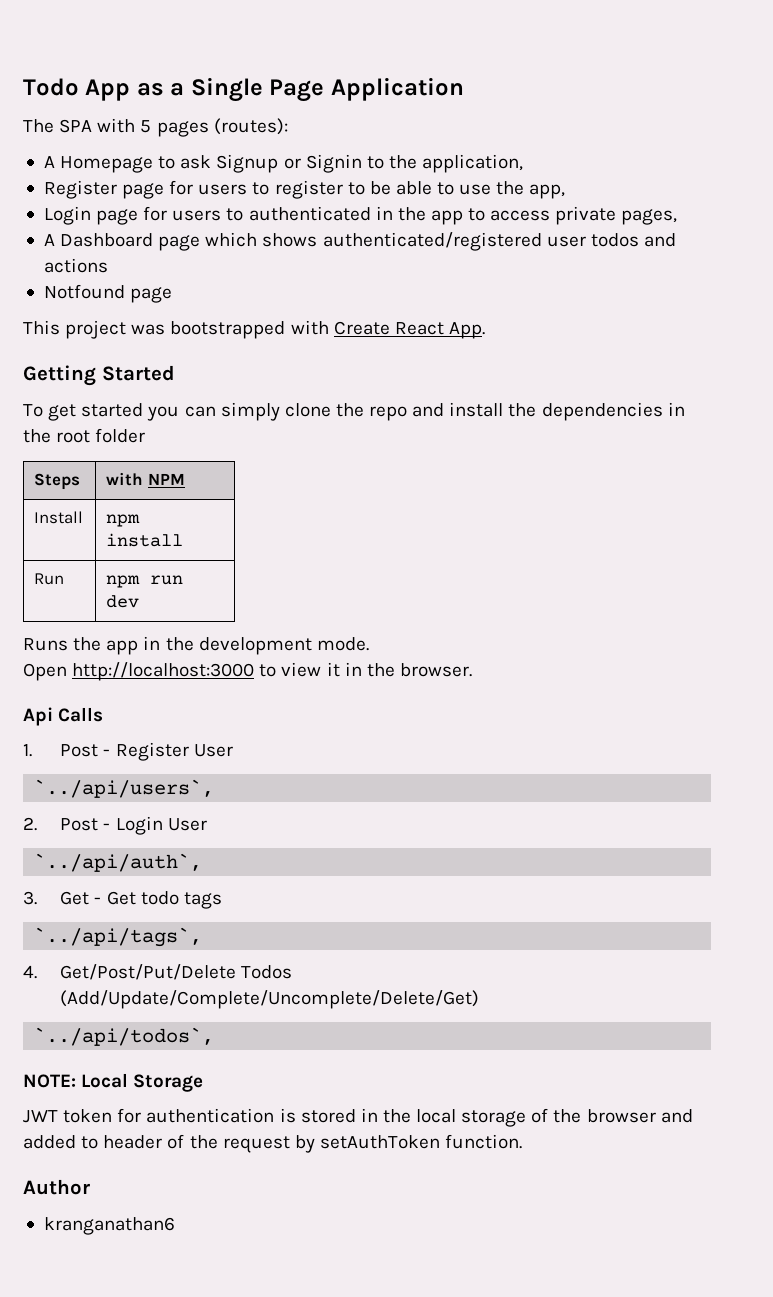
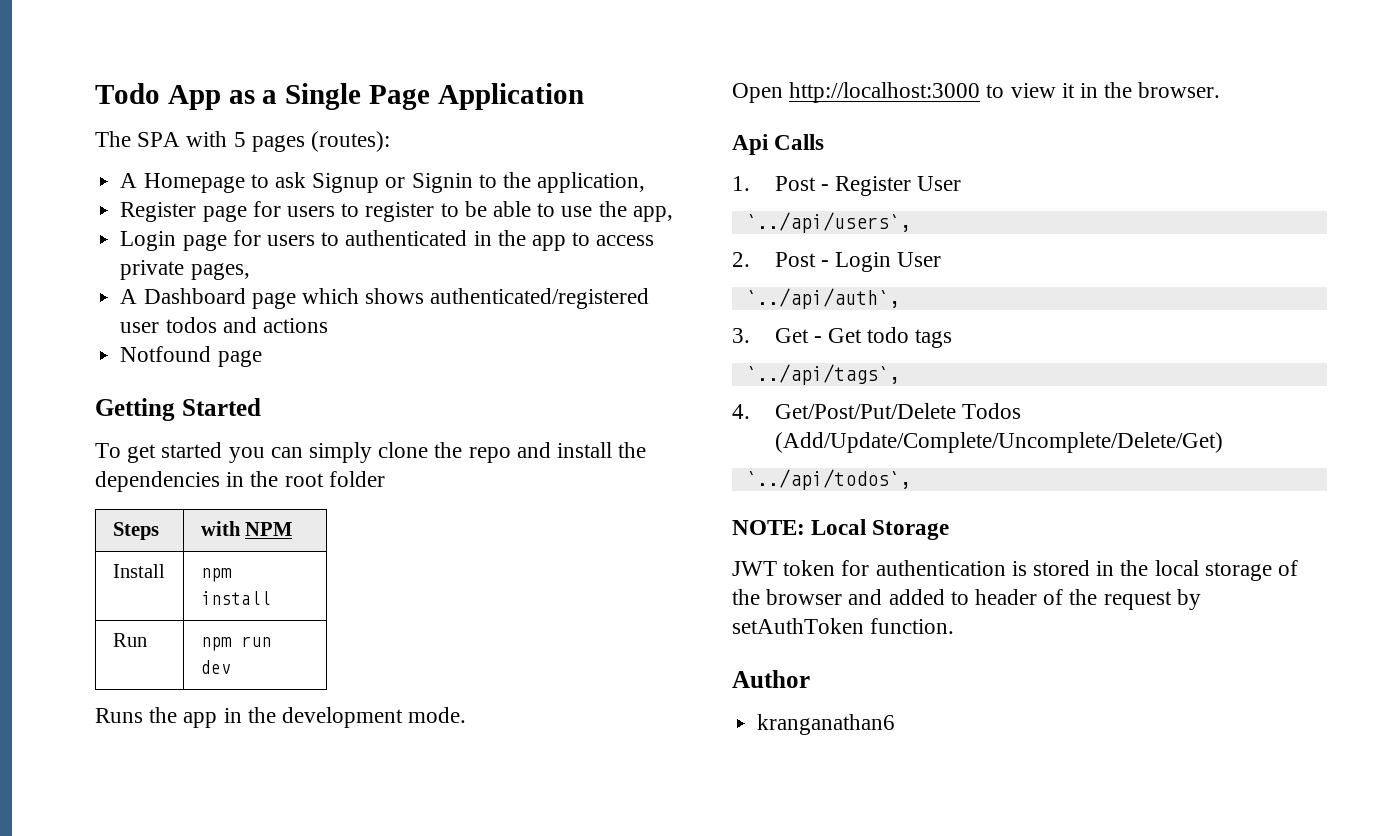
[23,320,485,339] // This project was bootstrapped with Create React App. -> (262, 358) none

